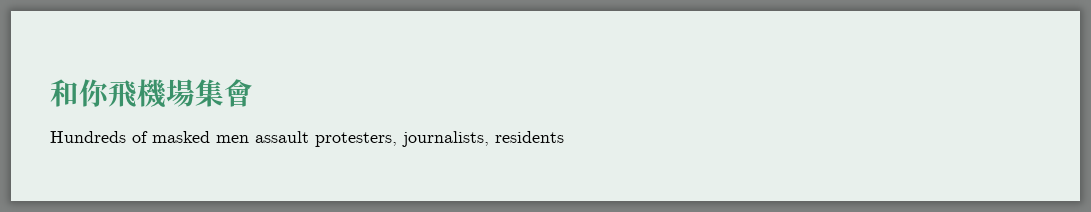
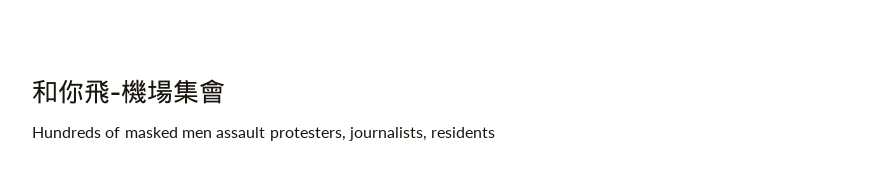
(137, 93) none -> [110,92,121,101] -

